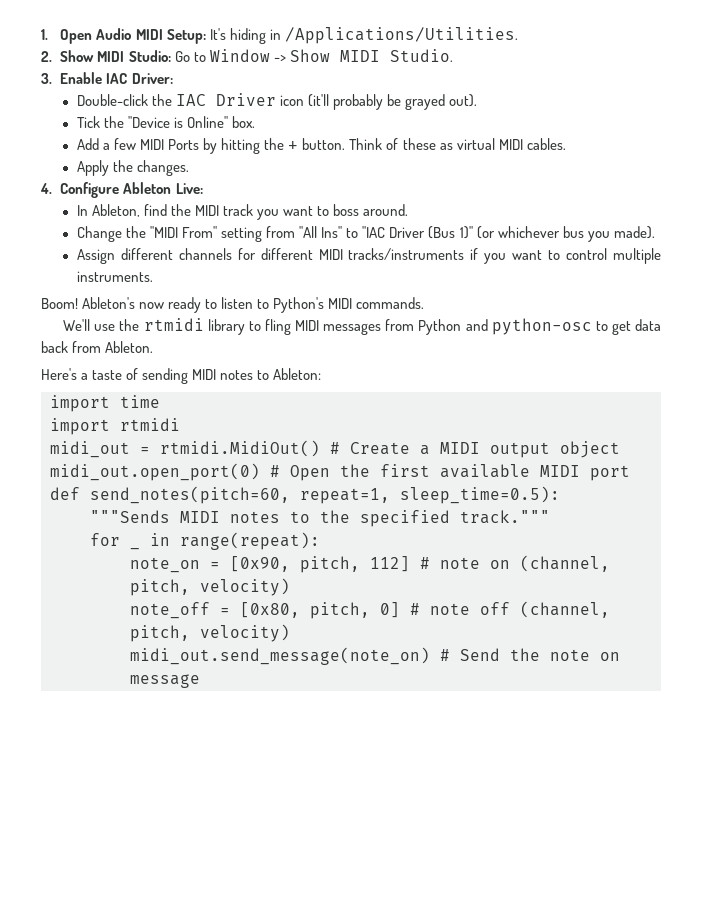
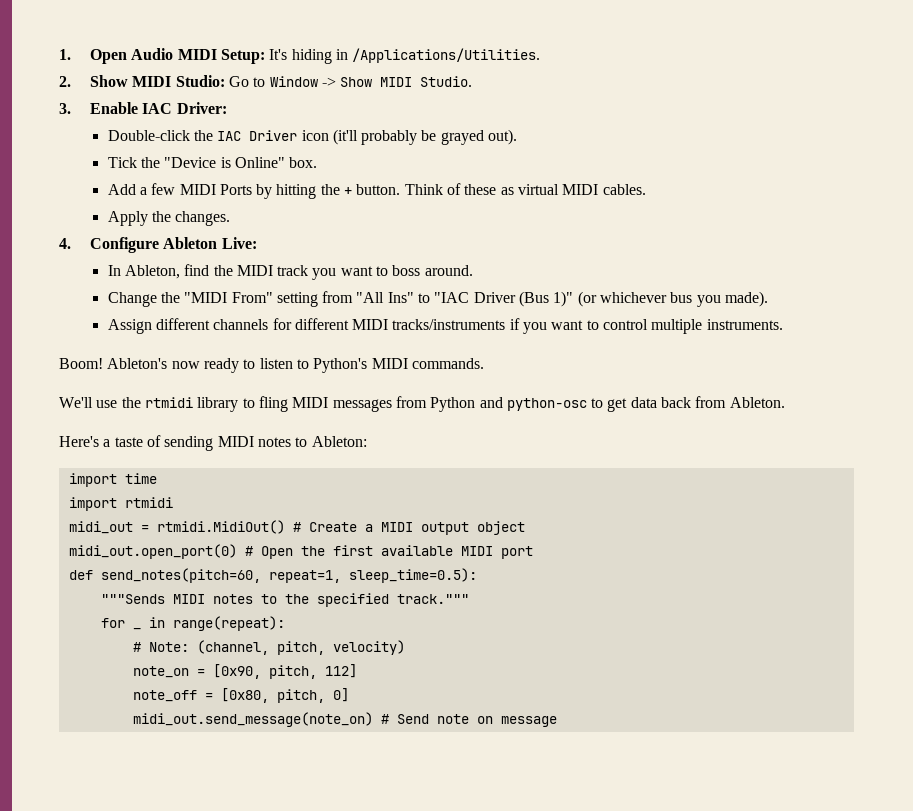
(320, 541) none -> [132,640,405,655] // # Note: (channel, pitch, velocity)
[420,555,610,572] [130,578,290,596] # note on (channel, pitch, velocity) -> (357, 671) none
[410,601,610,618] [130,624,290,642] # note off (channel, pitch, velocity) -> (349, 695) none
[510,648,540,661] the -> (429, 719) none

